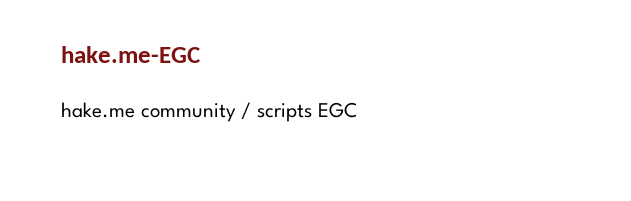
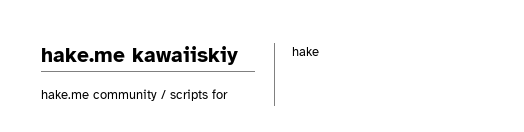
[61,46,200,63] hake.me-EGC -> [41,46,238,65] hake.me kawaiiskiy
[317,102,357,118] EGC -> [212,89,228,99] [292,47,319,56] for hake

